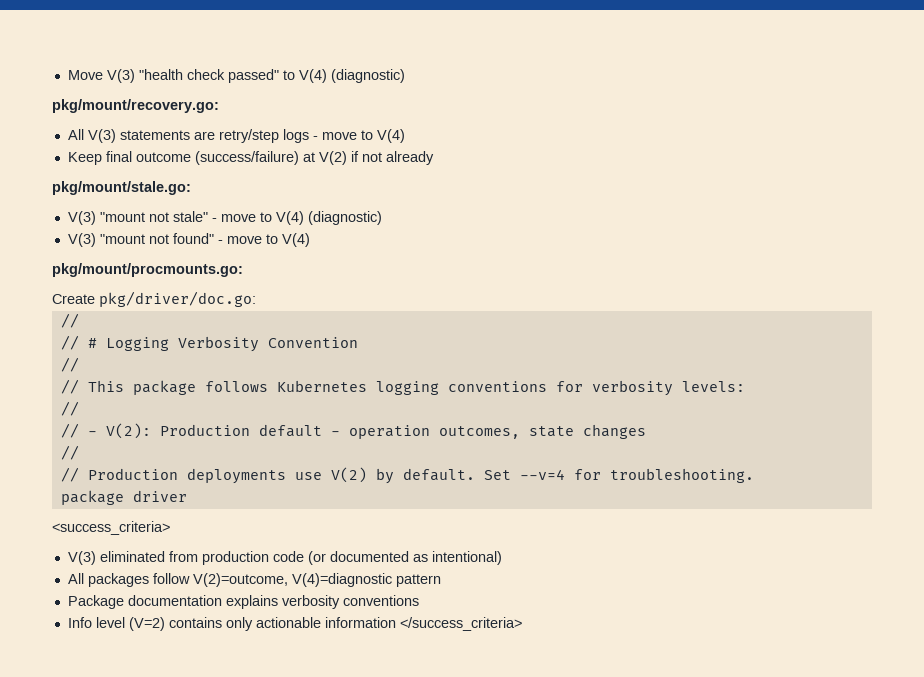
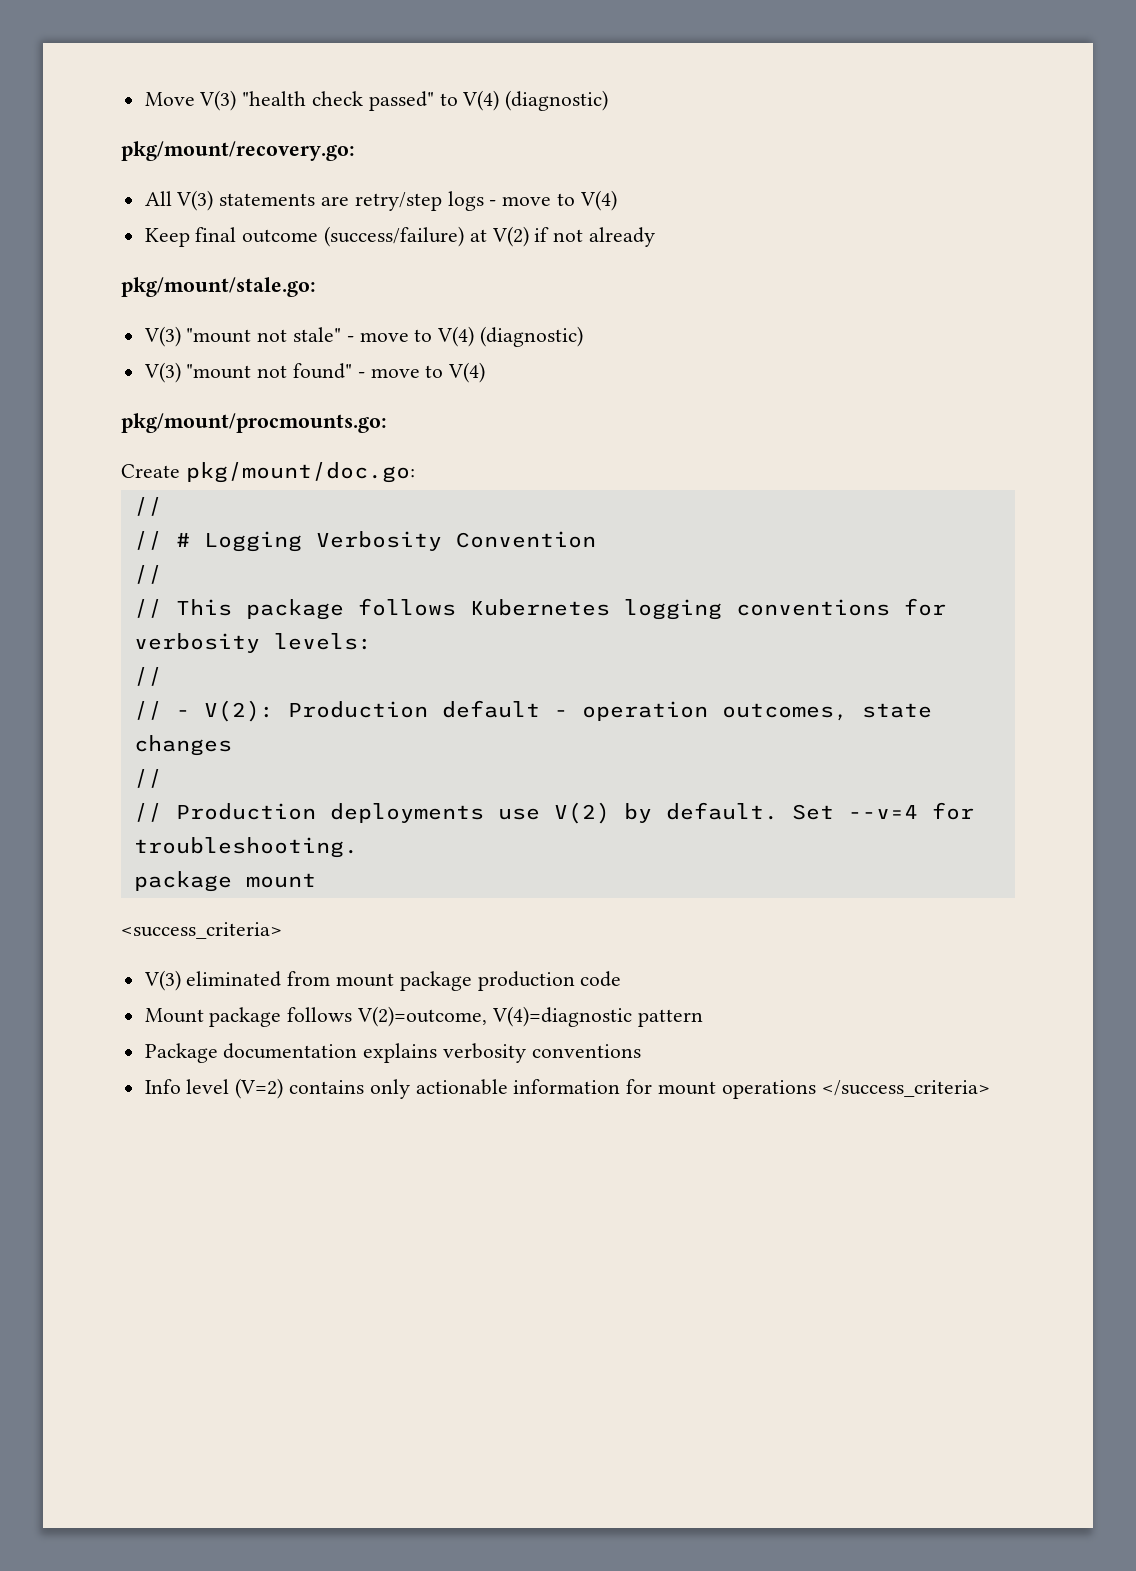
[99,291,256,307] pkg/driver/doc.go: -> [185,462,415,483] pkg/mount/doc.go:
[132,490,187,502] driver -> [245,873,316,888] mount
(198, 556) none -> [336,971,472,991] mount package
[307,551,502,565] [67,573,190,587] (or documented as intentional) // All packages follow -> [144,1007,353,1027] // Mount package follows
(396, 622) none -> [626,1079,816,1099] for mount operations

